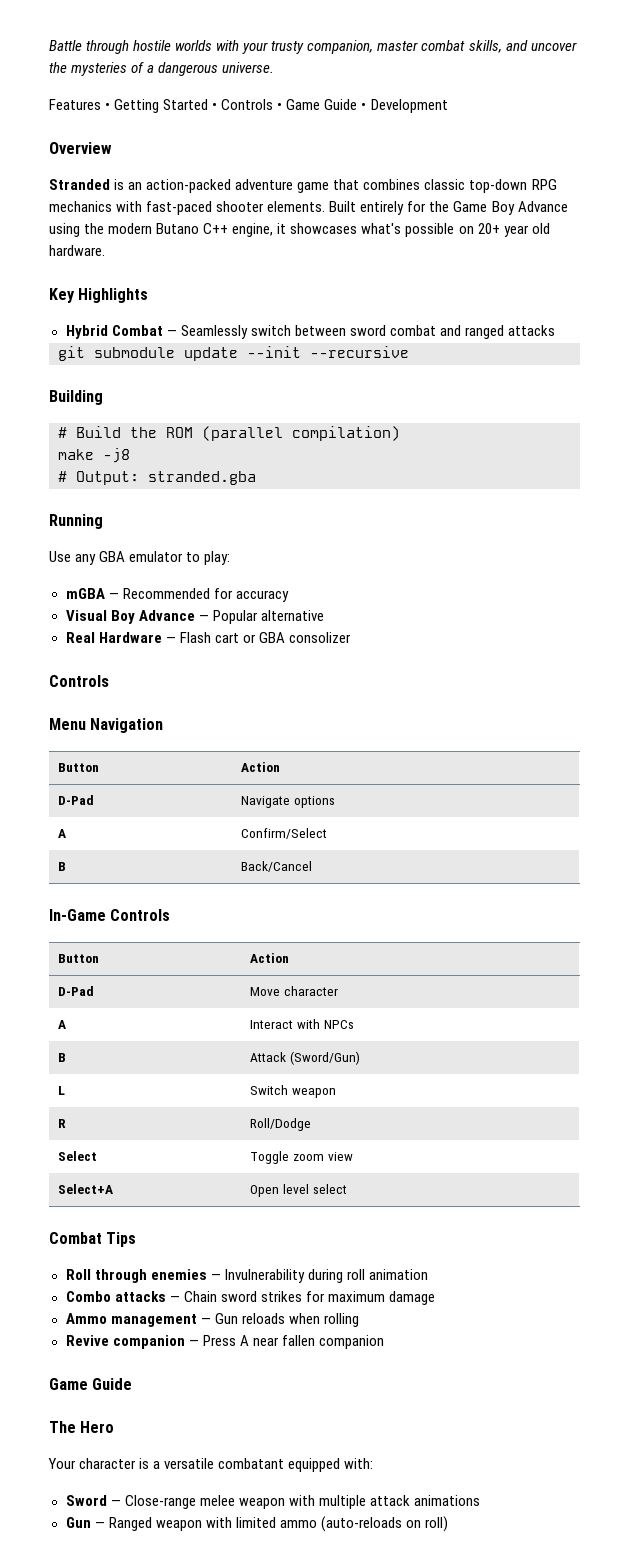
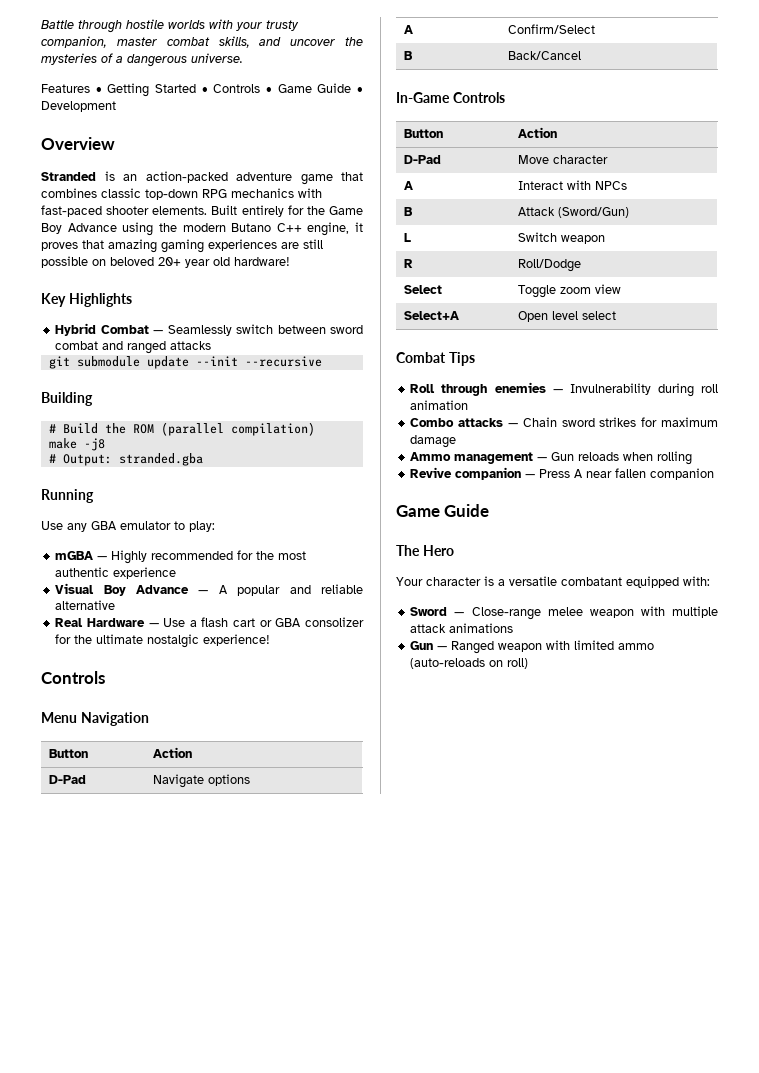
[290,223,402,234] showcases what's -> [41,239,323,253] proves that amazing gaming experiences are still
(474, 230) none -> [110,257,154,266] beloved
[49,245,105,256] hardware. -> [234,257,290,266] hardware!
[122,588,289,602] Recommended for accuracy -> [111,550,307,564] [55,567,177,579] Highly recommended for the most authentic experience
[212,610,258,624] Popular -> [218,584,363,596] A popular and reliable
[179,632,211,643] Flash -> [163,617,229,627] Use a flash
(351, 637) none -> [55,634,271,648] for the ultimate nostalgic experience!

